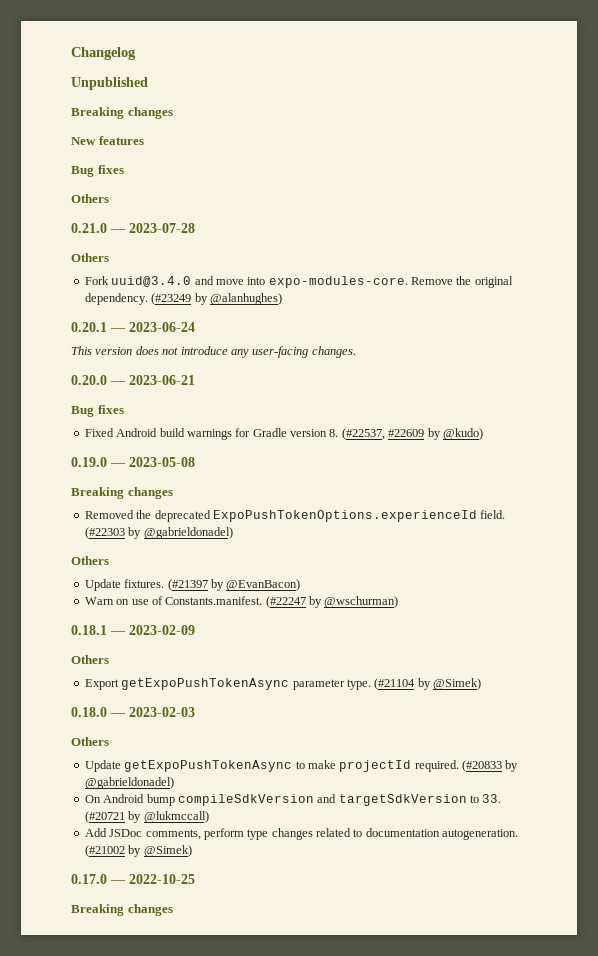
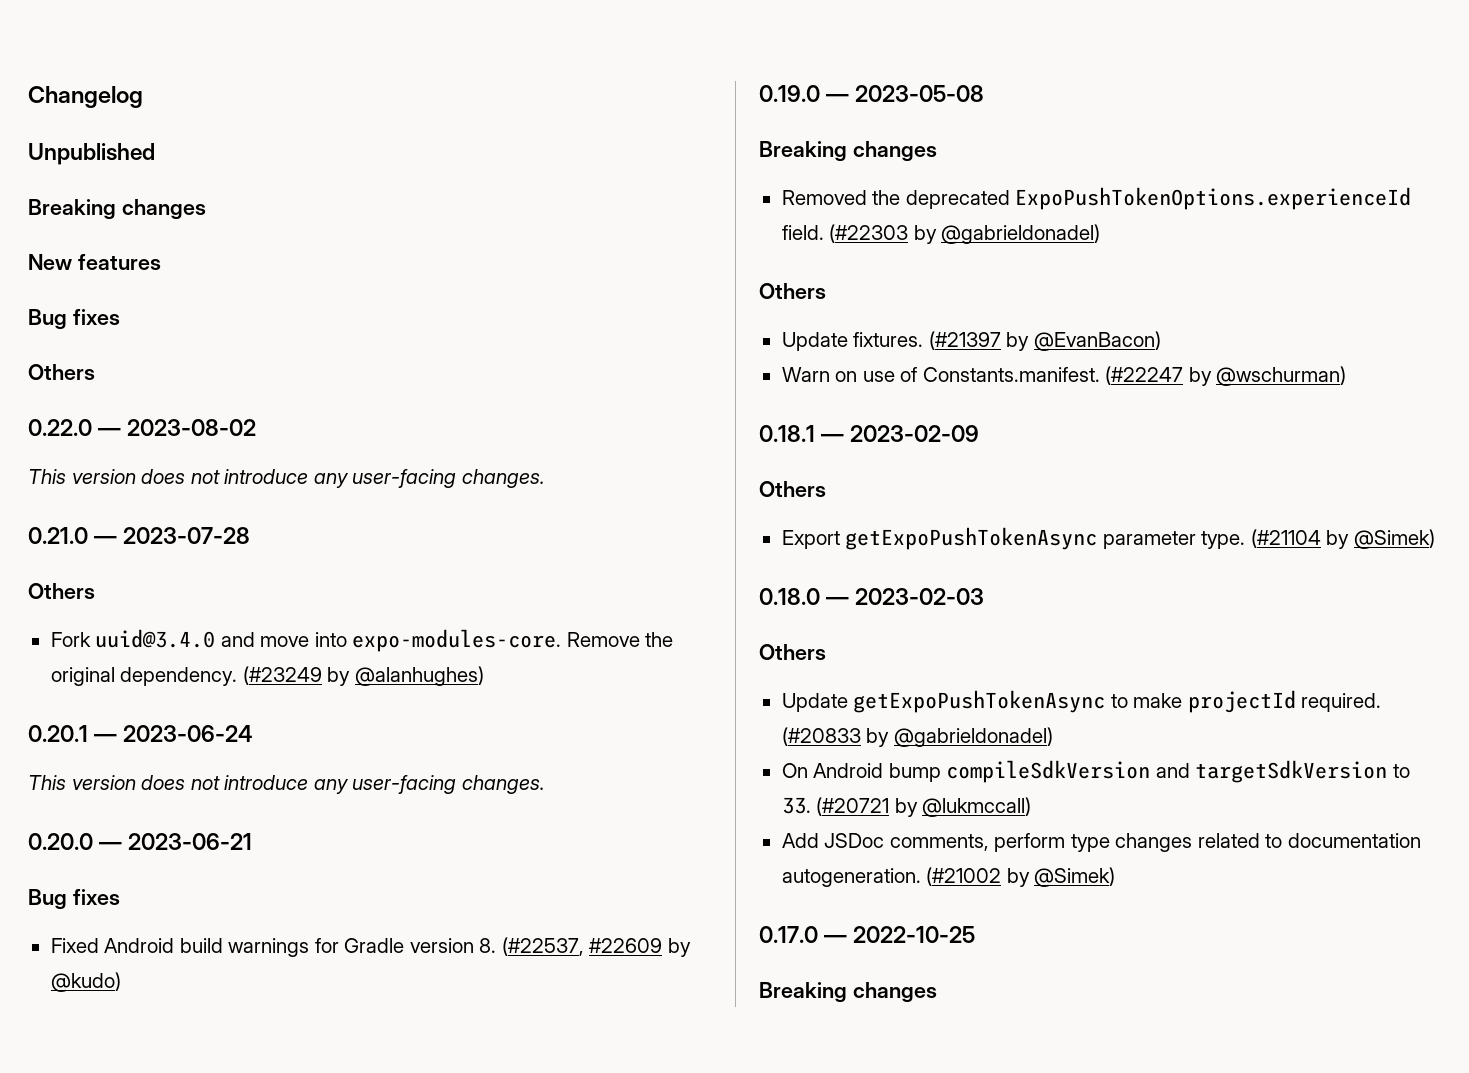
(109, 198) none -> [28,419,257,436] [28,469,545,488] // 0.22.0 — 2023-08-02 // This version does not introduce any user-facing changes.

